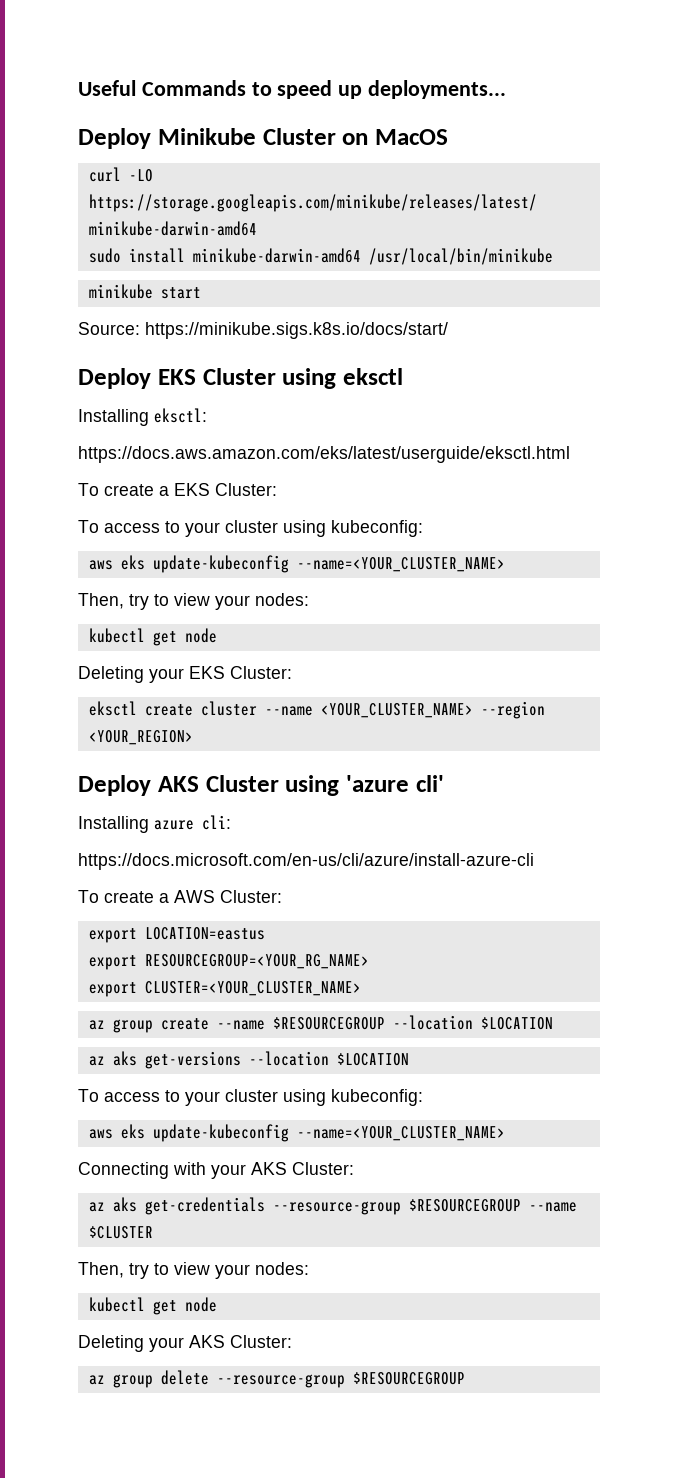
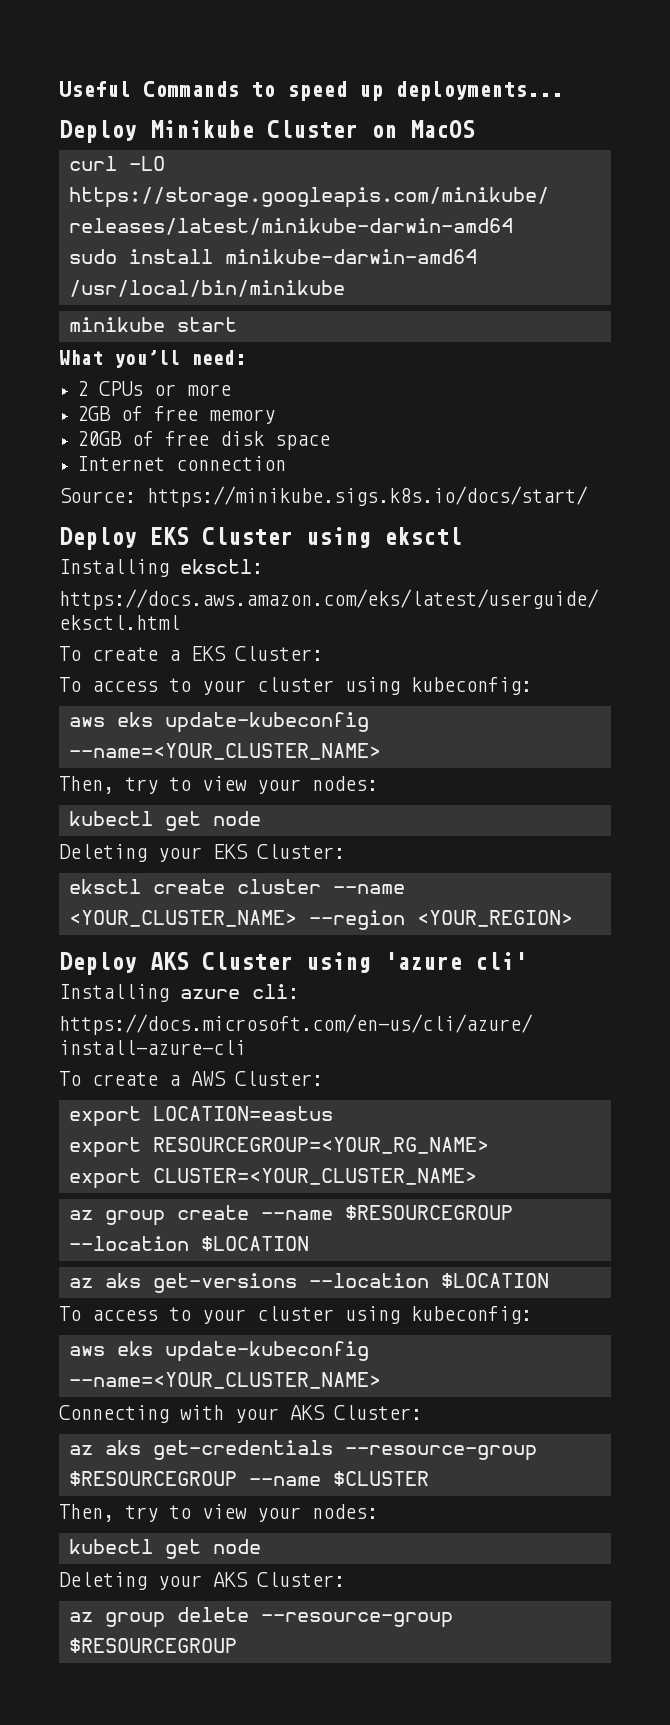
(201, 293) none -> [59,350,246,368] [77,381,232,396] [77,406,276,424] [77,431,331,450] [77,456,287,471] // What you’ll need: // 2 CPUs or more // 2GB of free memory // 20GB of free disk space // Internet connection

